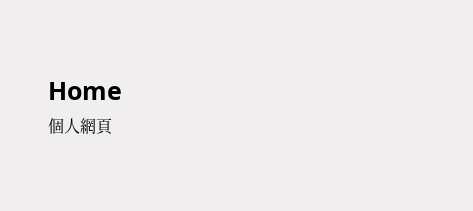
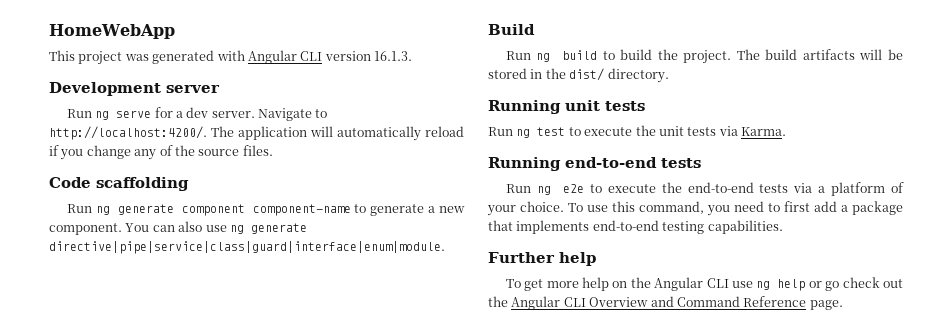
[48,82,122,100] [48,118,113,135] Home // 個人網頁 -> [49,24,175,39] [49,50,412,65] [49,82,220,96] [66,107,328,121] [49,126,464,141] [49,145,273,160] [49,177,189,191] [66,204,465,216] [49,221,307,235] [49,241,445,254] [488,24,535,35] [505,49,903,64] [488,68,669,83] [488,100,645,114] [488,125,786,138] [488,157,701,171] [505,182,904,196] [487,201,903,216] [488,220,783,234] [488,252,596,266] [505,277,903,291] [488,296,843,310] HomeWebApp // This project was generated with Angular CLI version 16.1.3. // Development server // Run ng serve for a dev server. Navigate to http://localhost:4200/. The application will automatically reload if you change any of the source files. // Code scaffolding // Run ng generate component component-name to generate a new component. You can also use ng generate directive|pipe|service|class|guard|interface|enum|module. // Build // Run ng build to build the project. The build artifacts will be stored in the dist/ directory. // Running unit tests // Run ng test to execute the unit tests via Karma. // Running end-to-end tests // Run ng e2e to execute the end-to-end tests via a platform of your choice. To use this command, you need to first add a package that implements end-to-end testing capabilities. // Further help // To get more help on the Angular CLI use ng help or go check out the Angular CLI Overview and Command Reference page.

